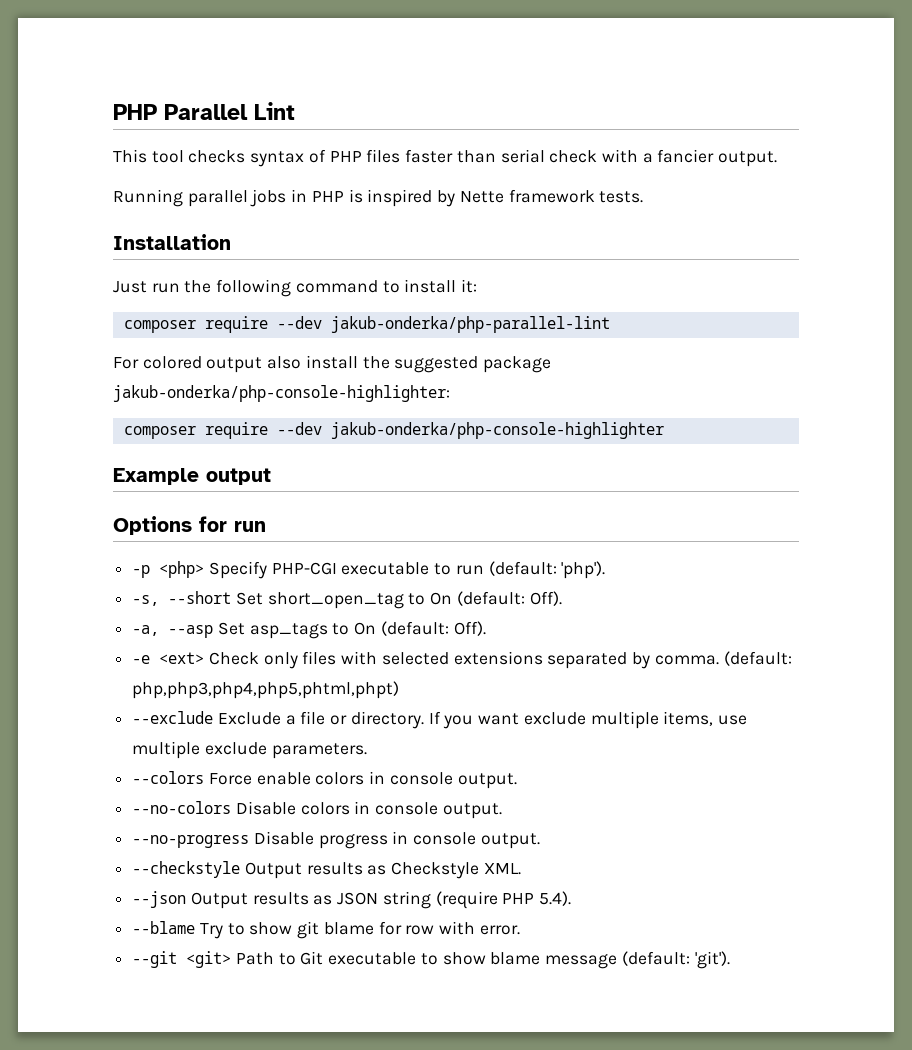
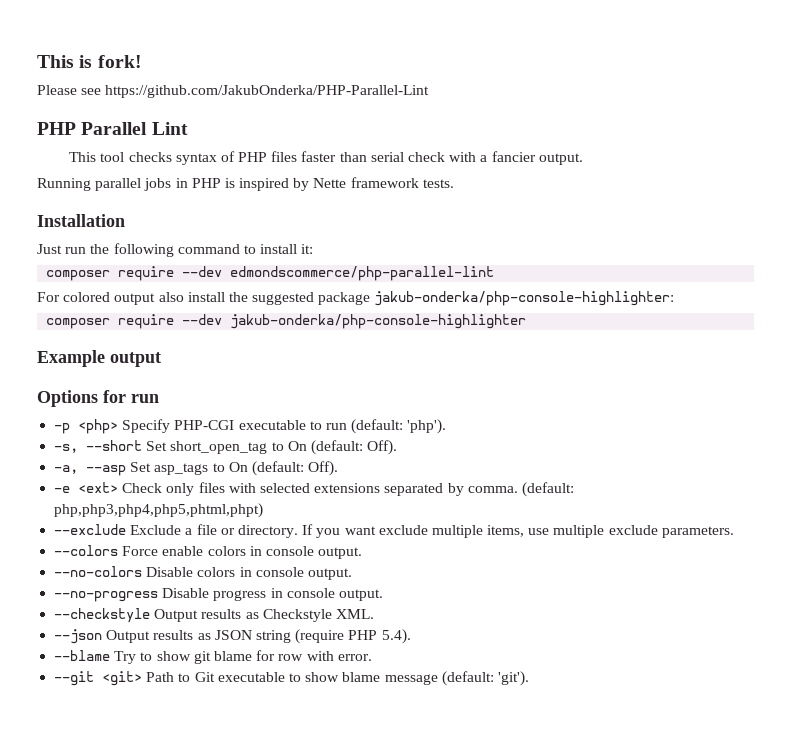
(113, 112) none -> [37,55,142,68] [37,85,430,98] This is fork! // Please see https://github.com/JakubOnderka/PHP-Parallel-Lint //
[330,316,610,333] jakub-onderka/php-parallel-lint -> [230,266,495,281] edmondscommerce/php-parallel-lint

